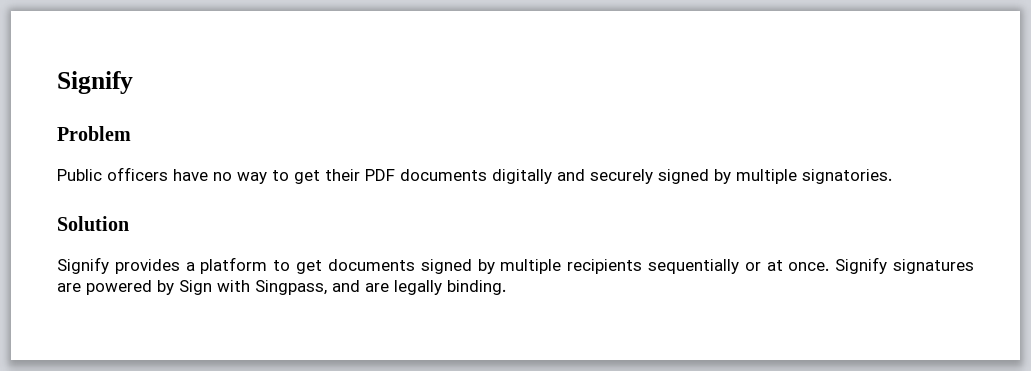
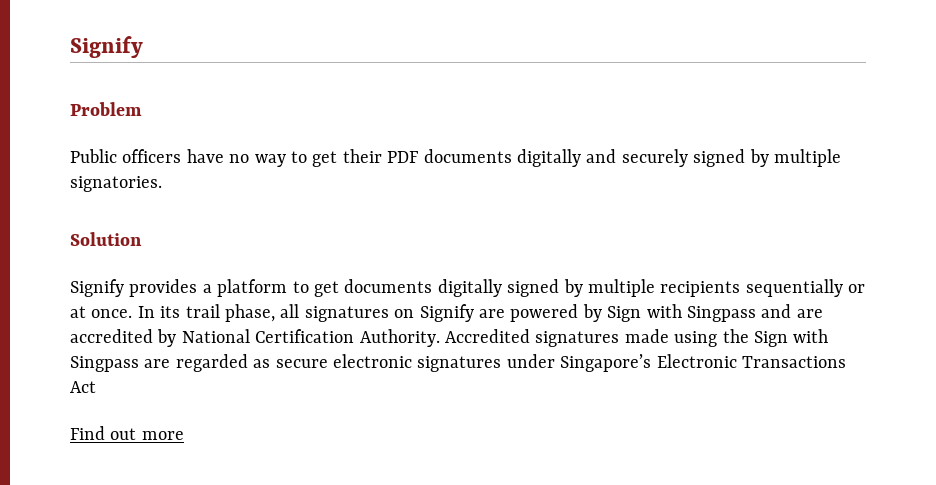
(415, 265) none -> [437,279,502,297] digitally
[835,257,974,274] Signify signatures -> [137,304,474,322] In its trail phase, all signatures on Signify
[255,280,327,295] Singpass, -> [686,306,756,322] Singpass
[394,280,506,295] legally binding. -> [70,329,829,347] [70,354,846,372] [70,381,96,393] [70,426,184,440] accredited by National Certification Authority. Accredited signatures made using the Sign with Singpass are regarded as secure electronic signatures under Singapore’s Electronic Transactions Act // Find out more

